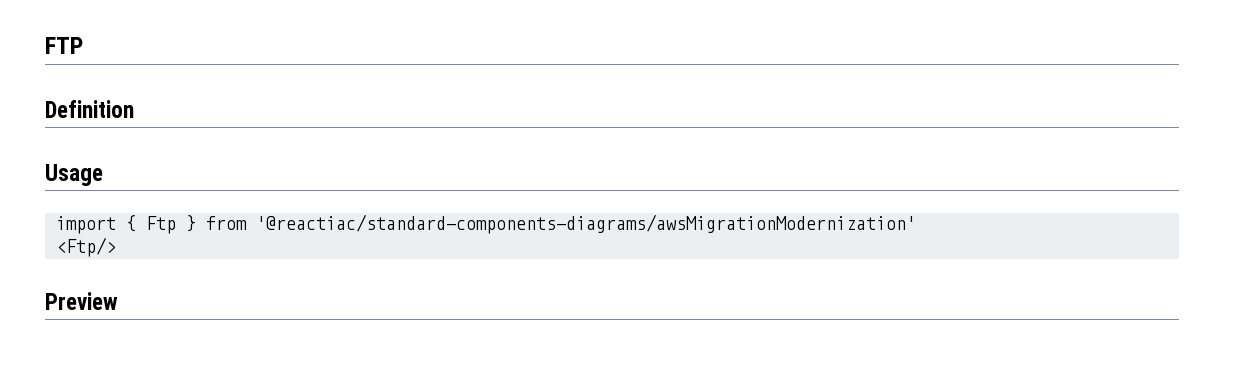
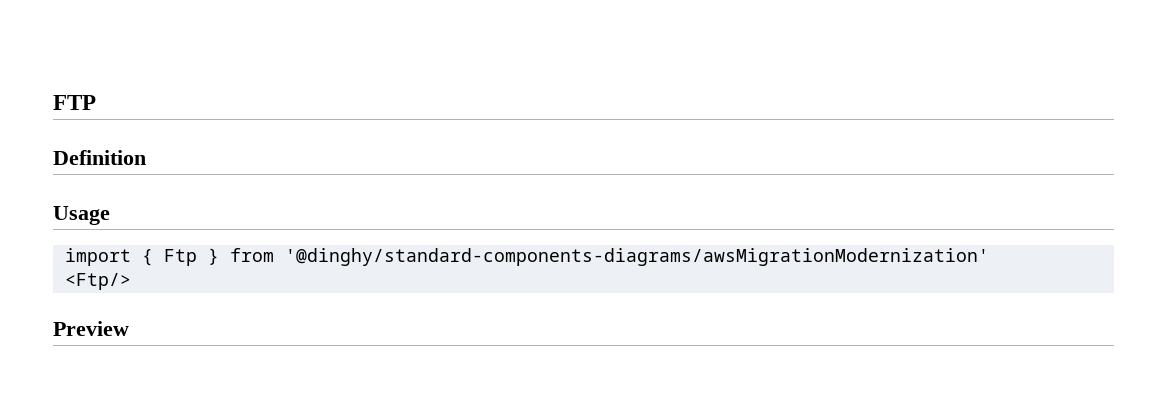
[256,214,917,234] '@reactiac/standard-components-diagrams/awsMigrationModernization' -> [285,248,989,266] '@dinghy/standard-components-diagrams/awsMigrationModernization'

